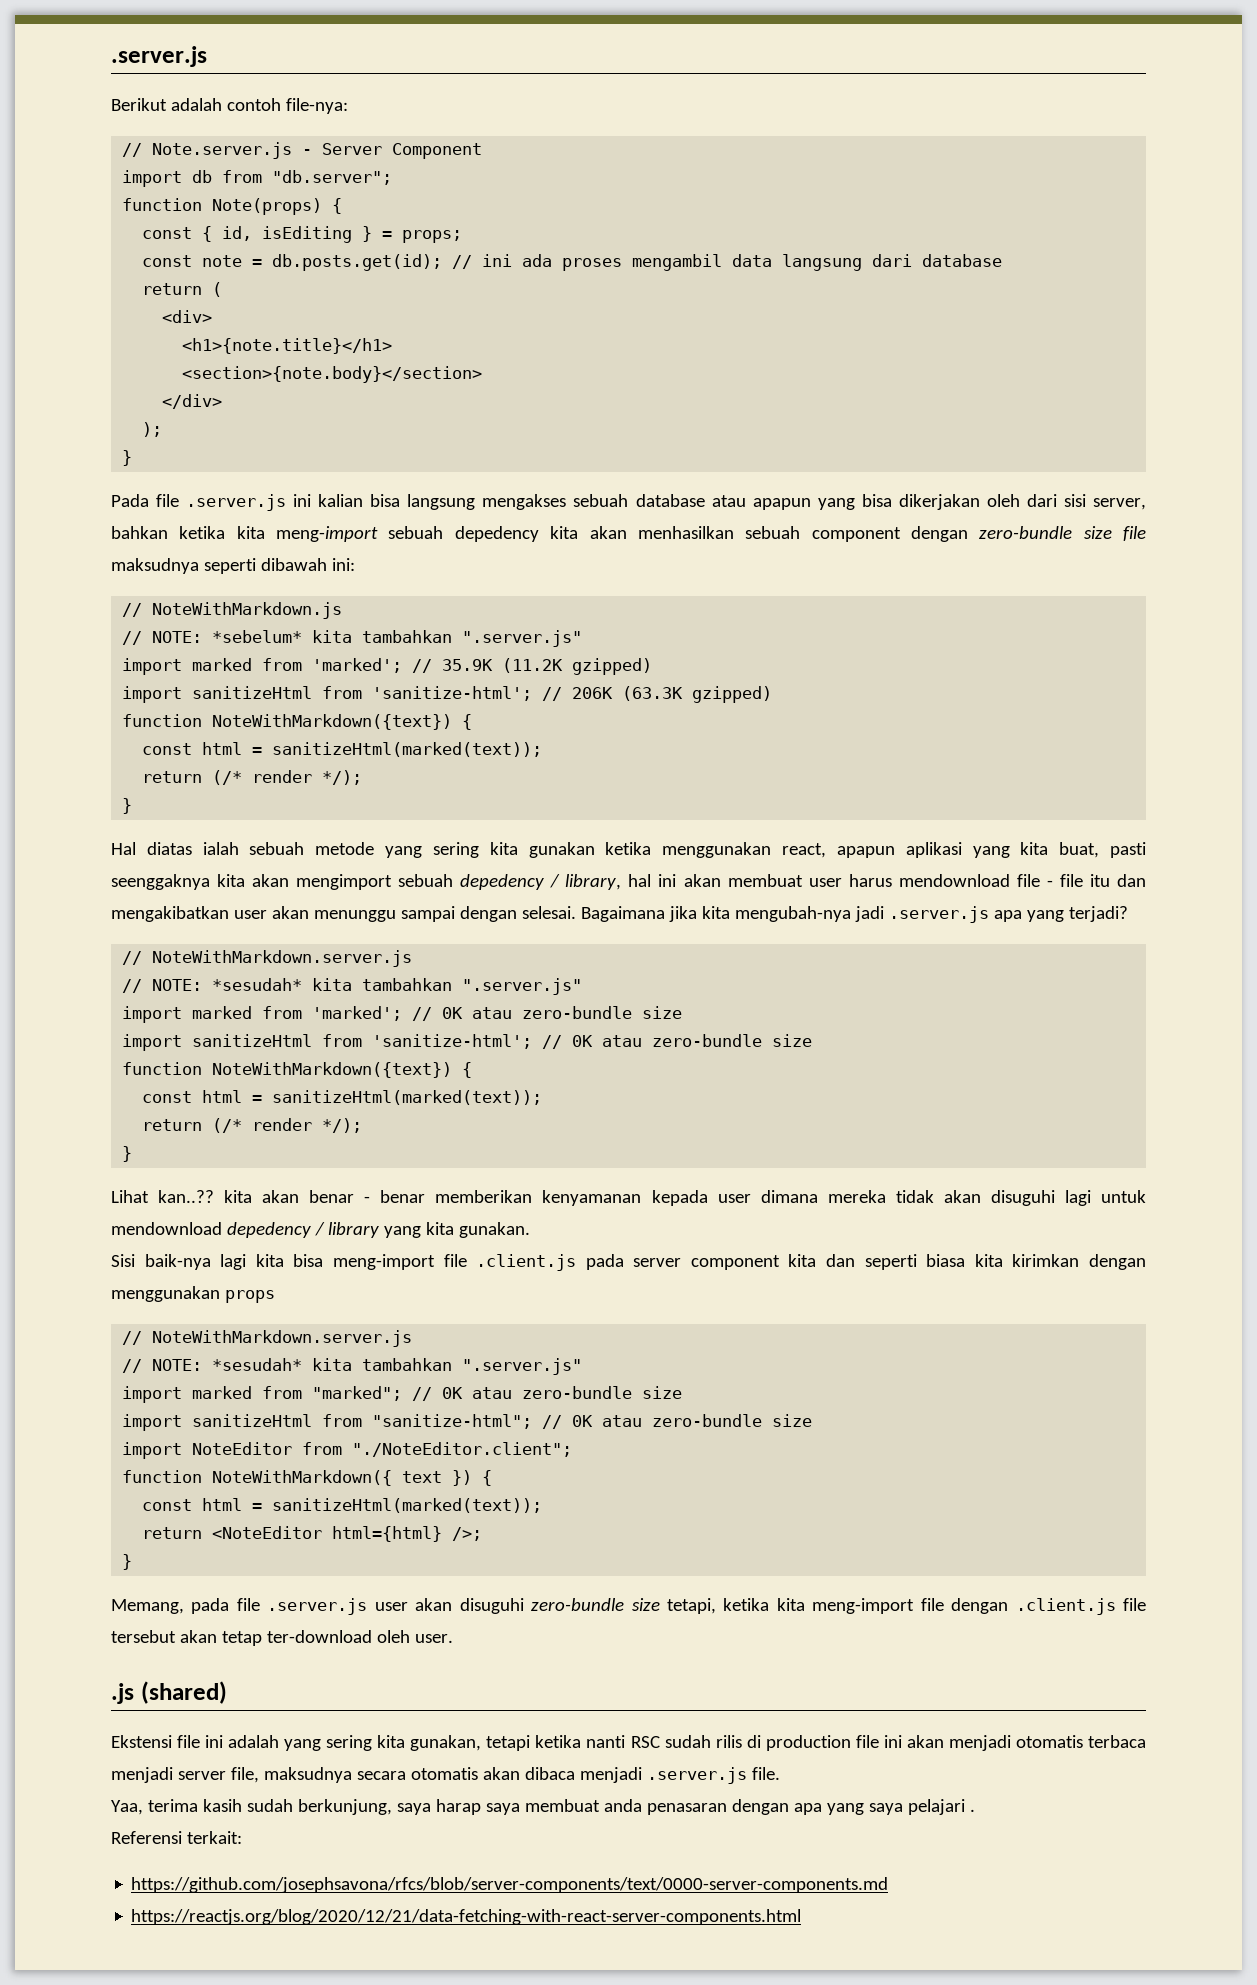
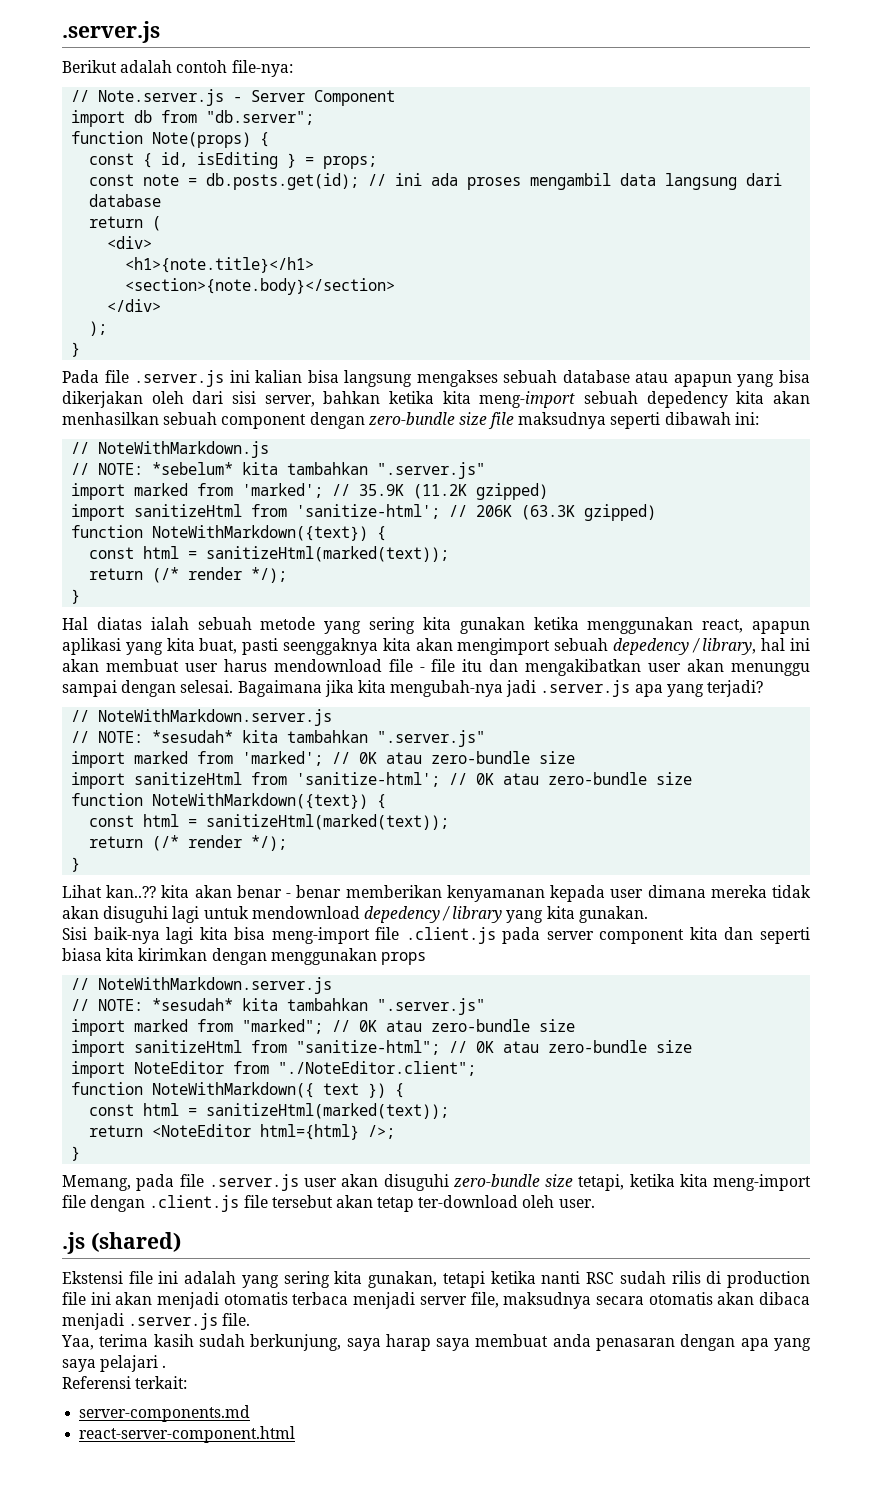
[131,1877,889,1893] [131,1909,802,1925] https://github.com/josephsavona/rfcs/blob/server-components/text/0000-server-components.md // https://reactjs.org/blog/2020/12/21/data-fetching-with-react-server-components.html -> [79,1405,251,1422] [79,1426,296,1443] server-components.md // react-server-component.html

